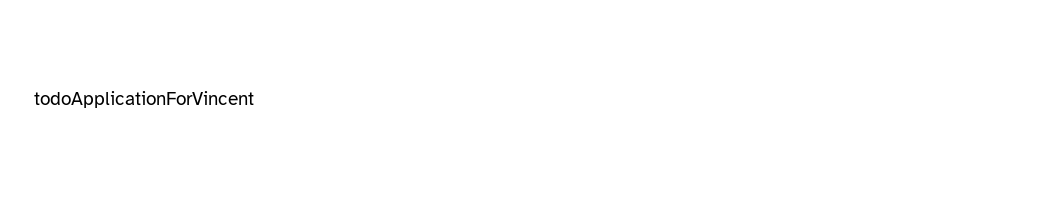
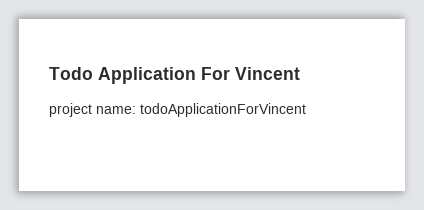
(34, 99) none -> [49,67,300,84] [49,103,136,117] Todo Application For Vincent // project name:

